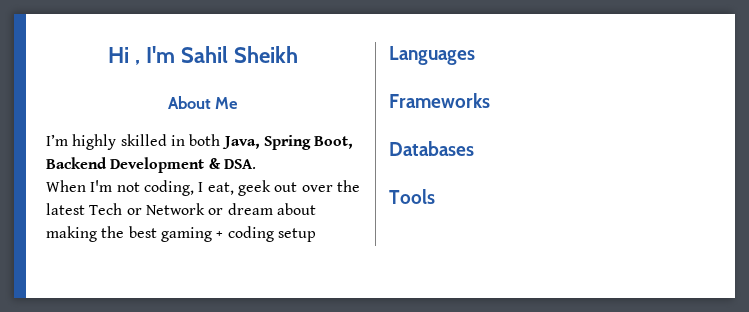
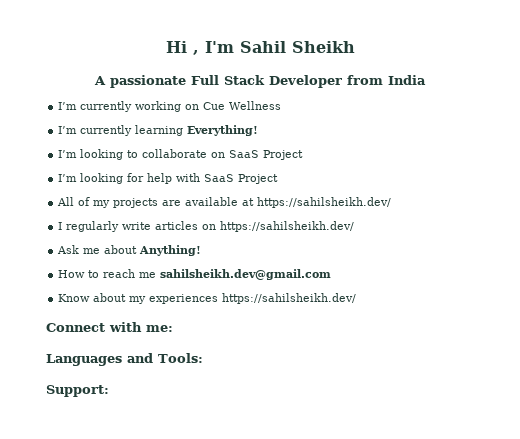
[167,96,239,109] [46,134,354,150] [46,157,256,173] [46,180,360,196] [46,203,316,215] [46,226,316,242] [389,46,475,65] [389,93,490,108] [389,141,474,156] [389,189,435,204] About Me // I’m highly skilled in both Java, Spring Boot, Backend Development & DSA. // When I'm not coding, I eat, geek out over the latest Tech or Network or dream about making the best gaming + coding setup // Languages // Frameworks // Databases // Tools -> [94,75,426,88] [58,101,282,112] [58,125,259,136] [58,149,304,160] [58,173,279,184] [57,197,392,208] [58,221,355,232] [57,245,202,256] [58,269,332,280] [58,293,357,304] [46,322,173,332] [46,353,203,366] [46,385,109,397] A passionate Full Stack Developer from India // I’m currently working on Cue Wellness // I’m currently learning Everything! // I’m looking to collaborate on SaaS Project // I’m looking for help with SaaS Project // All of my projects are available at https://sahilsheikh.dev/ // I regularly write articles on https://sahilsheikh.dev/ // Ask me about Anything! // How to reach me sahilsheikh.dev@gmail.com // Know about my experiences https://sahilsheikh.dev/ // Connect with me: // Languages and Tools: // Support:

